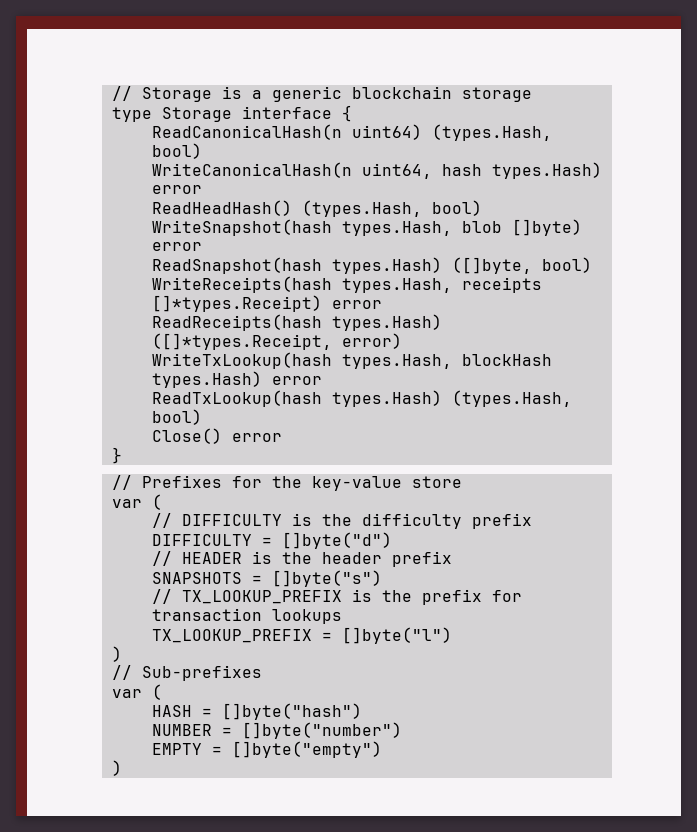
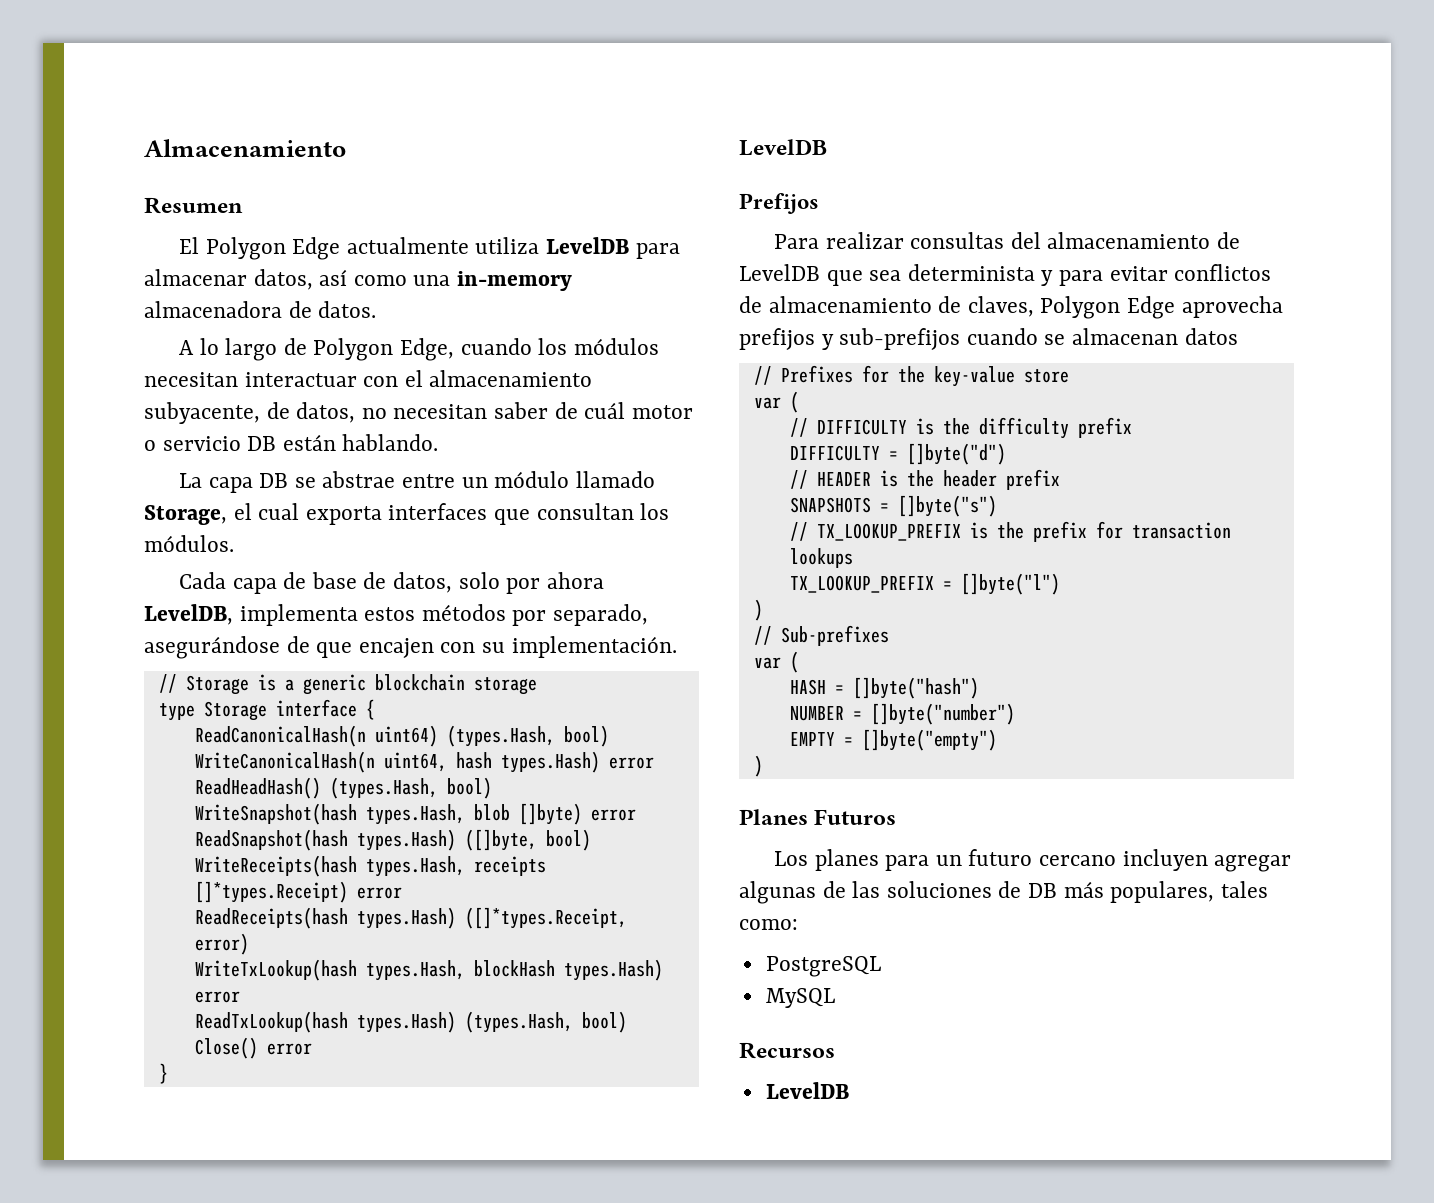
(111, 93) none -> [144,139,346,157] [144,197,243,214] [178,237,680,260] [144,269,573,291] [144,301,377,318] [178,338,659,361] [144,370,593,387] [144,402,693,424] [144,434,439,451] [178,471,655,493] [144,503,670,525] [144,535,234,552] [178,572,604,594] [144,604,649,626] [144,636,677,659] Almacenamiento // Resumen // El Polygon Edge actualmente utiliza LevelDB para almacenar datos, así como una in-memory almacenadora de datos. // A lo largo de Polygon Edge, cuando los módulos necesitan interactuar con el almacenamiento subyacente, de datos, no necesitan saber de cuál motor o servicio DB están hablando. // La capa DB se abstrae entre un módulo llamado Storage, el cual exporta interfaces que consultan los módulos. // Cada capa de base de datos, solo por ahora LevelDB, implementa estos métodos por separado, asegurándose de que encajen con su implementación. //
(122, 455) none -> [739,139,827,156] [739,193,819,214] [773,232,1241,249] [739,264,1272,286] [739,296,1283,319] [739,328,1238,350] // LevelDB // Prefijos // Para realizar consultas del almacenamiento de LevelDB que sea determinista y para evitar conflictos de almacenamiento de claves, Polygon Edge aprovecha prefijos y sub-prefijos cuando se almacenan datos
(122, 768) none -> [739,809,897,825] [773,849,1292,872] [739,881,1268,904] [739,919,798,930] [765,956,881,977] [765,988,835,1008] [739,1042,835,1059] [765,1082,849,1099] // Planes Futuros // Los planes para un futuro cercano incluyen agregar algunas de las soluciones de DB más populares, tales como: // PostgreSQL // MySQL // Recursos // LevelDB

